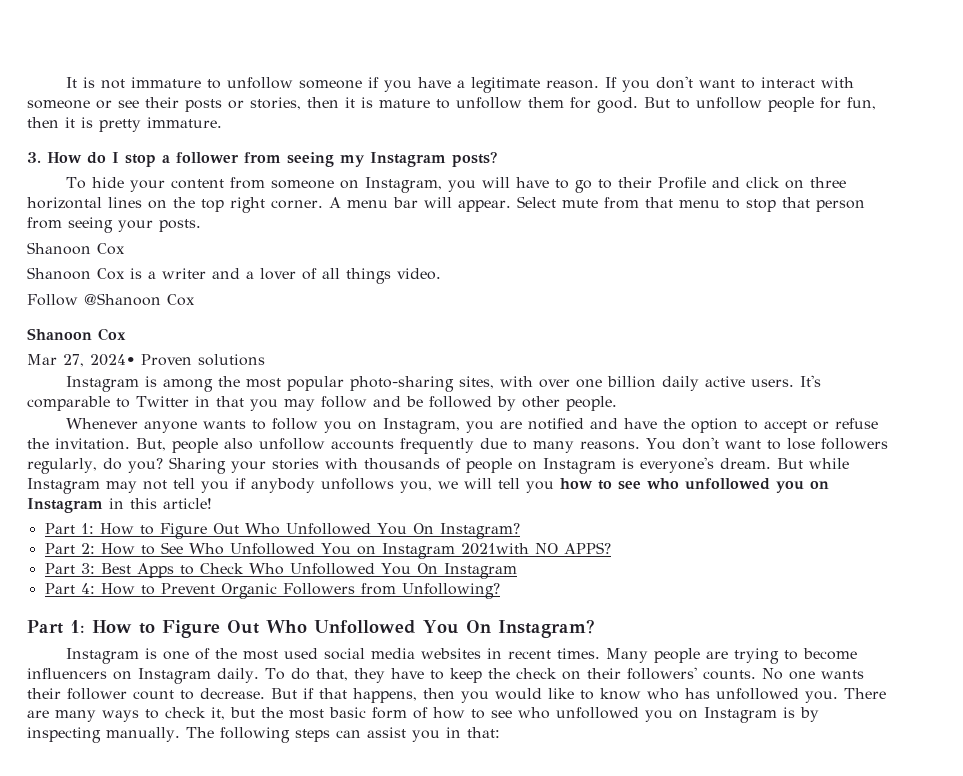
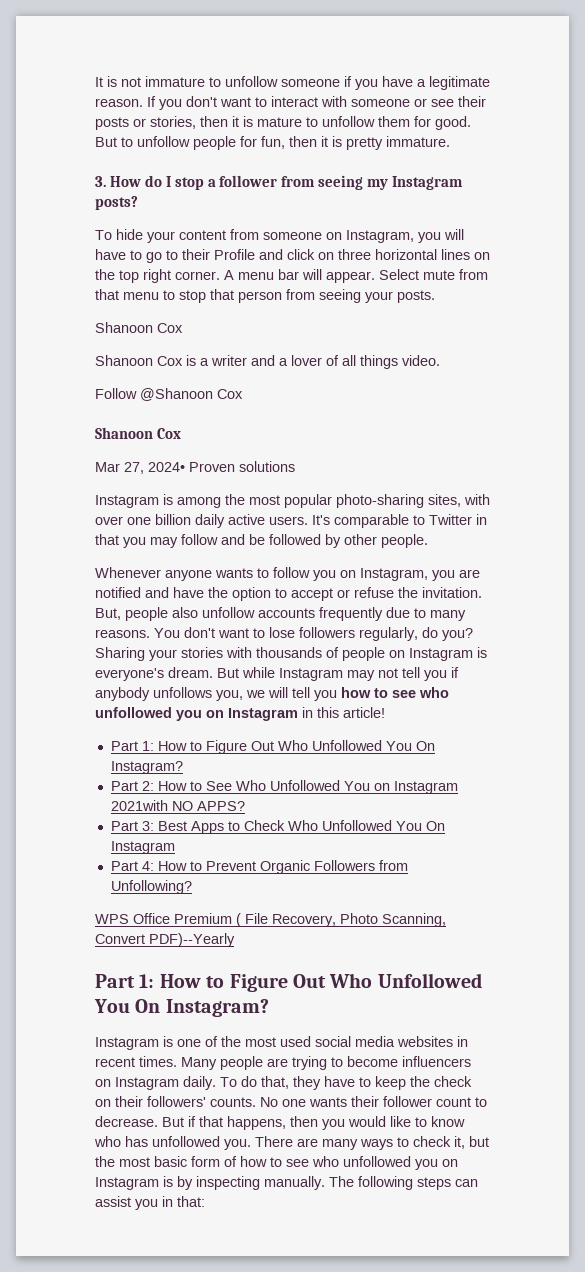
(500, 591) none -> [95,913,446,927] [95,933,235,947] // WPS Office Premium ( File Recovery, Photo Scanning, Convert PDF)--Yearly

